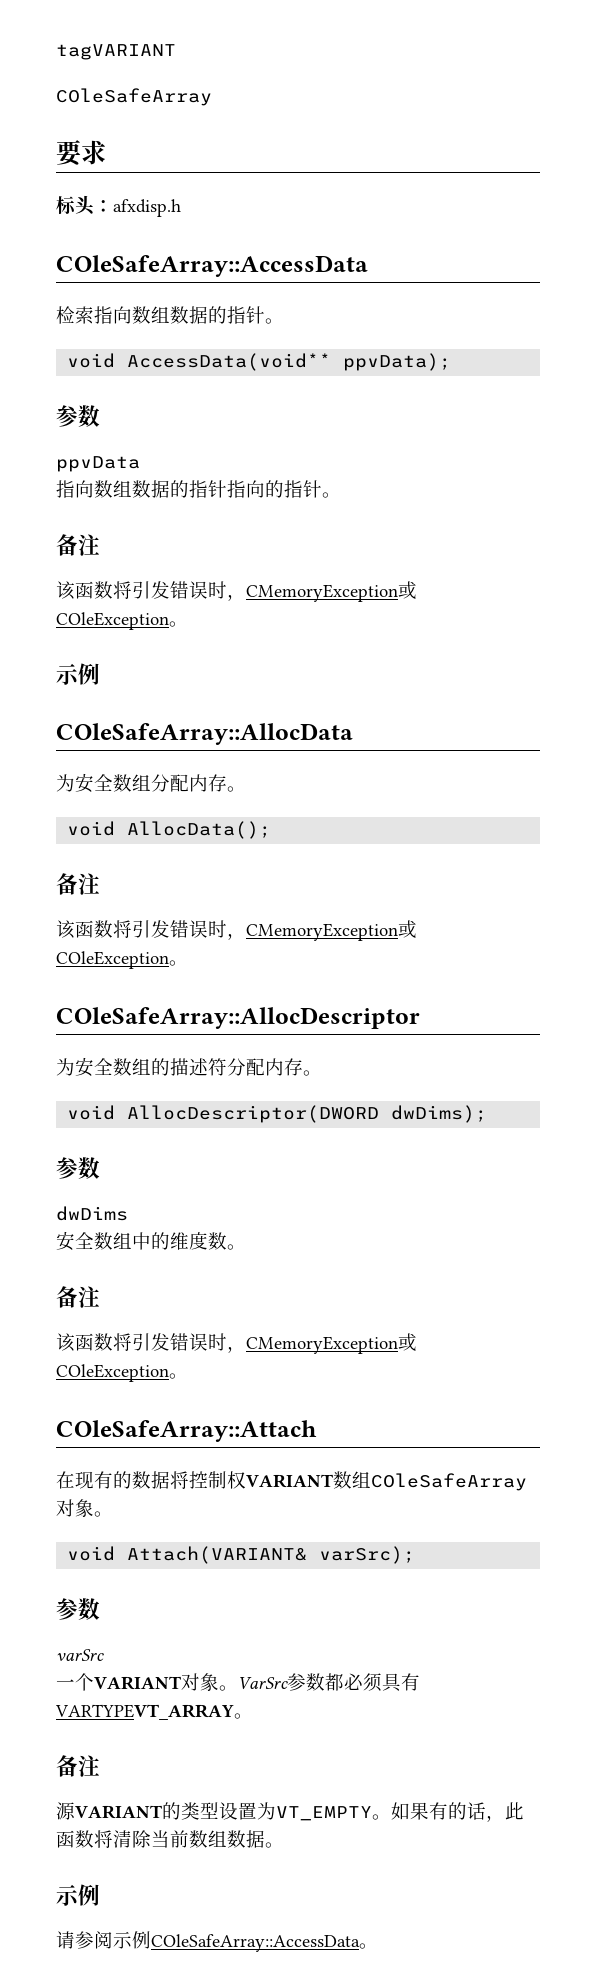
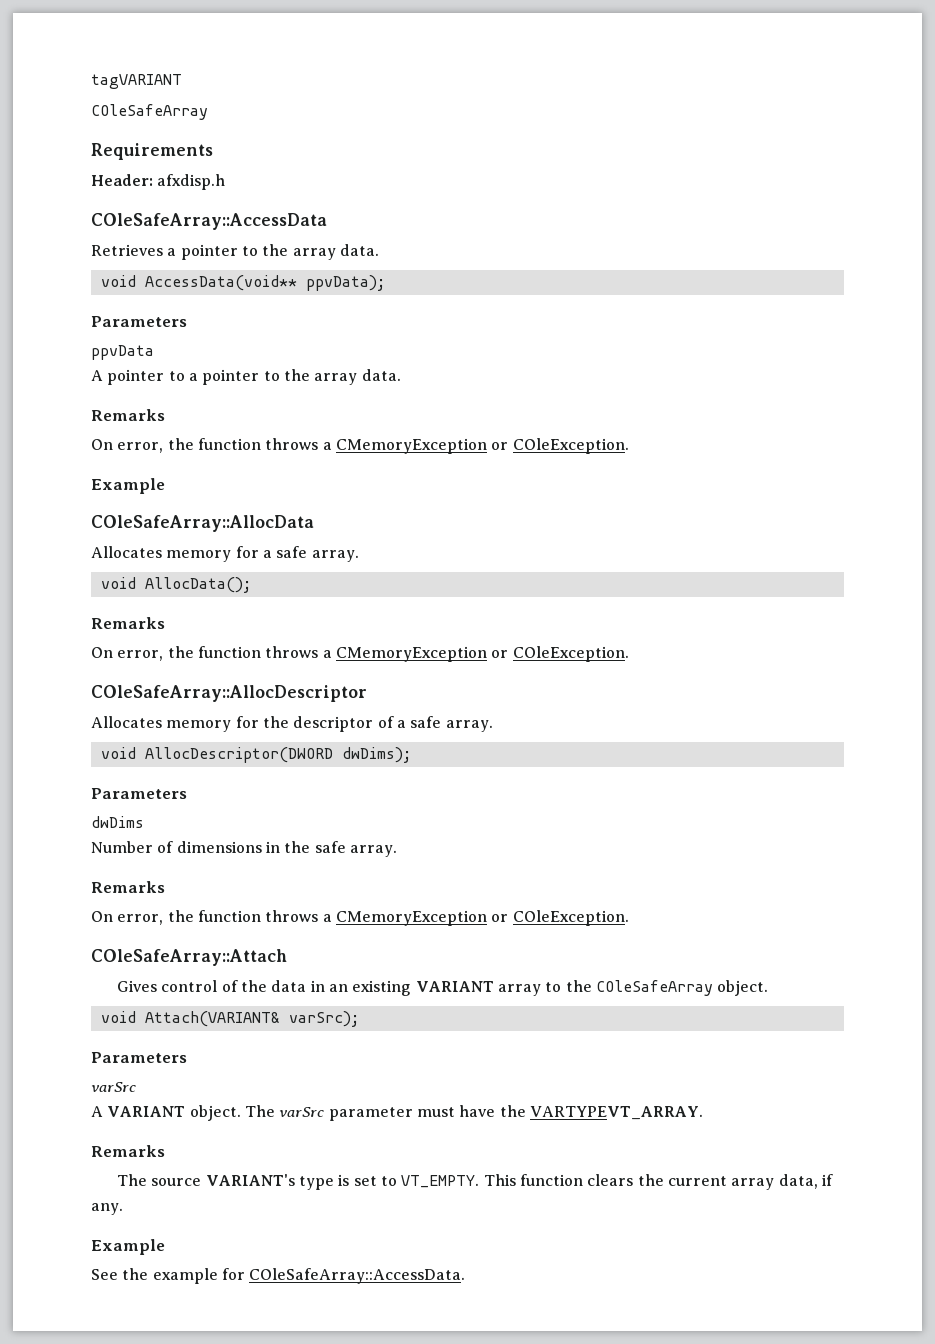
[56,140,106,166] [56,195,113,215] 要求 // 标头： -> [91,143,213,160] [91,174,153,186] Requirements // Header:
[56,306,284,324] 检索指向数组数据的指针。 -> [91,244,379,260] Retrieves a pointer to the array data.
[56,405,100,427] 参数 -> [91,316,187,327] Parameters
[56,480,341,498] [56,534,100,556] [56,581,417,602] [56,612,188,630] [56,663,100,685] [56,723,353,745] [56,773,246,793] [67,821,272,839] [56,873,100,895] [56,920,417,941] [56,951,188,969] [56,1007,420,1029] [56,1057,322,1077] 指向数组数据的指针指向的指针。 // 备注 // 该函数将引发错误时，CMemoryException或COleException。 // 示例 // COleSafeArray::AllocData // 为安全数组分配内存。 // void AllocData(); // 备注 // 该函数将引发错误时，CMemoryException或COleException。 // COleSafeArray::AllocDescriptor // 为安全数组的描述符分配内存。 -> [91,369,401,385] [91,409,165,421] [91,438,629,454] [91,478,165,494] [91,515,314,532] [91,546,359,562] [100,577,251,593] [91,617,165,629] [91,646,629,662] [91,685,367,702] [91,716,493,732] A pointer to a pointer to the array data. // Remarks // On error, the function throws a CMemoryException or COleException. // Example // COleSafeArray::AllocData // Allocates memory for a safe array. // void AllocData(); // Remarks // On error, the function throws a CMemoryException or COleException. // COleSafeArray::AllocDescriptor // Allocates memory for the descriptor of a safe array.
[56,1157,100,1179] 参数 -> [91,788,187,799] Parameters
[56,1231,246,1251] [56,1286,100,1308] [56,1333,417,1354] [56,1364,188,1382] [56,1420,317,1442] [56,1471,527,1491] [56,1499,113,1517] 安全数组中的维度数。 // 备注 // 该函数将引发错误时，CMemoryException或COleException。 // COleSafeArray::Attach // 在现有的数据将控制权VARIANT数组COleSafeArray对象。 -> [91,841,397,857] [91,881,165,893] [91,910,629,926] [91,949,287,966] [117,980,769,996] Number of dimensions in the safe array. // Remarks // On error, the function throws a CMemoryException or COleException. // COleSafeArray::Attach // Gives control of the data in an existing VARIANT array to the COleSafeArray object.
[56,1598,100,1620] 参数 -> [91,1052,187,1063] Parameters
[56,1673,420,1692] [55,1704,253,1720] [56,1755,100,1777] [56,1802,524,1822] [56,1830,284,1848] [56,1884,100,1906] [56,1931,378,1952] 一个VARIANT对象。VarSrc参数都必须具有VARTYPEVT_ARRAY。 // 备注 // 源VARIANT的类型设置为VT_EMPTY。如果有的话，此函数将清除当前数组数据。 // 示例 // 请参阅示例COleSafeArray::AccessData。 -> [91,1105,703,1121] [91,1145,165,1157] [117,1174,833,1190] [91,1203,123,1215] [91,1239,165,1255] [91,1268,466,1284] A VARIANT object. The varSrc parameter must have the VARTYPEVT_ARRAY. // Remarks // The source VARIANT's type is set to VT_EMPTY. This function clears the current array data, if any. // Example // See the example for COleSafeArray::AccessData.

